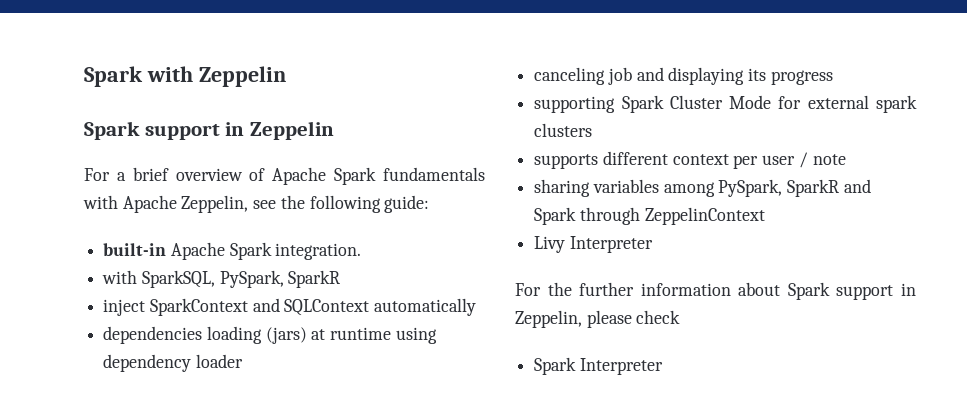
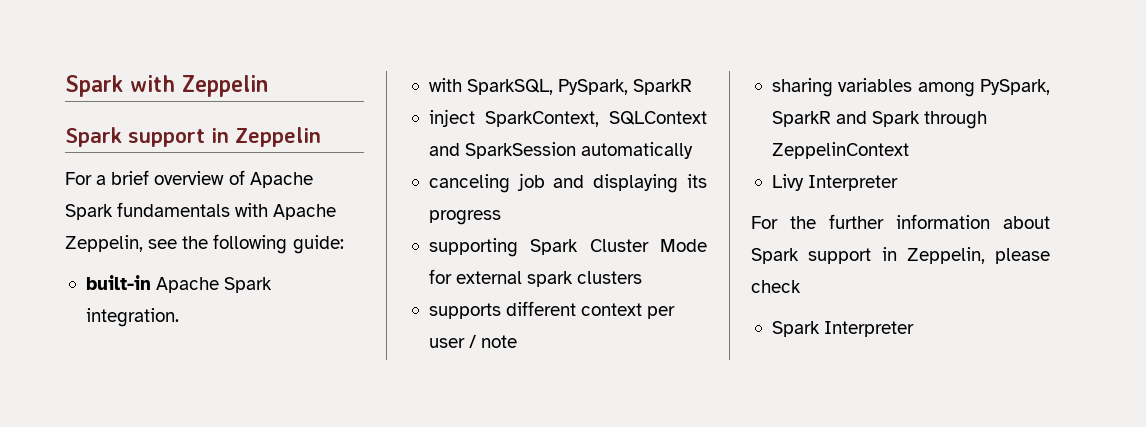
[149,298,477,316] [103,326,437,344] [103,354,243,372] SparkContext and SQLContext automatically // dependencies loading (jars) at runtime using dependency loader -> [484,111,707,127] [428,142,694,159] SparkContext, SQLContext and SparkSession automatically

